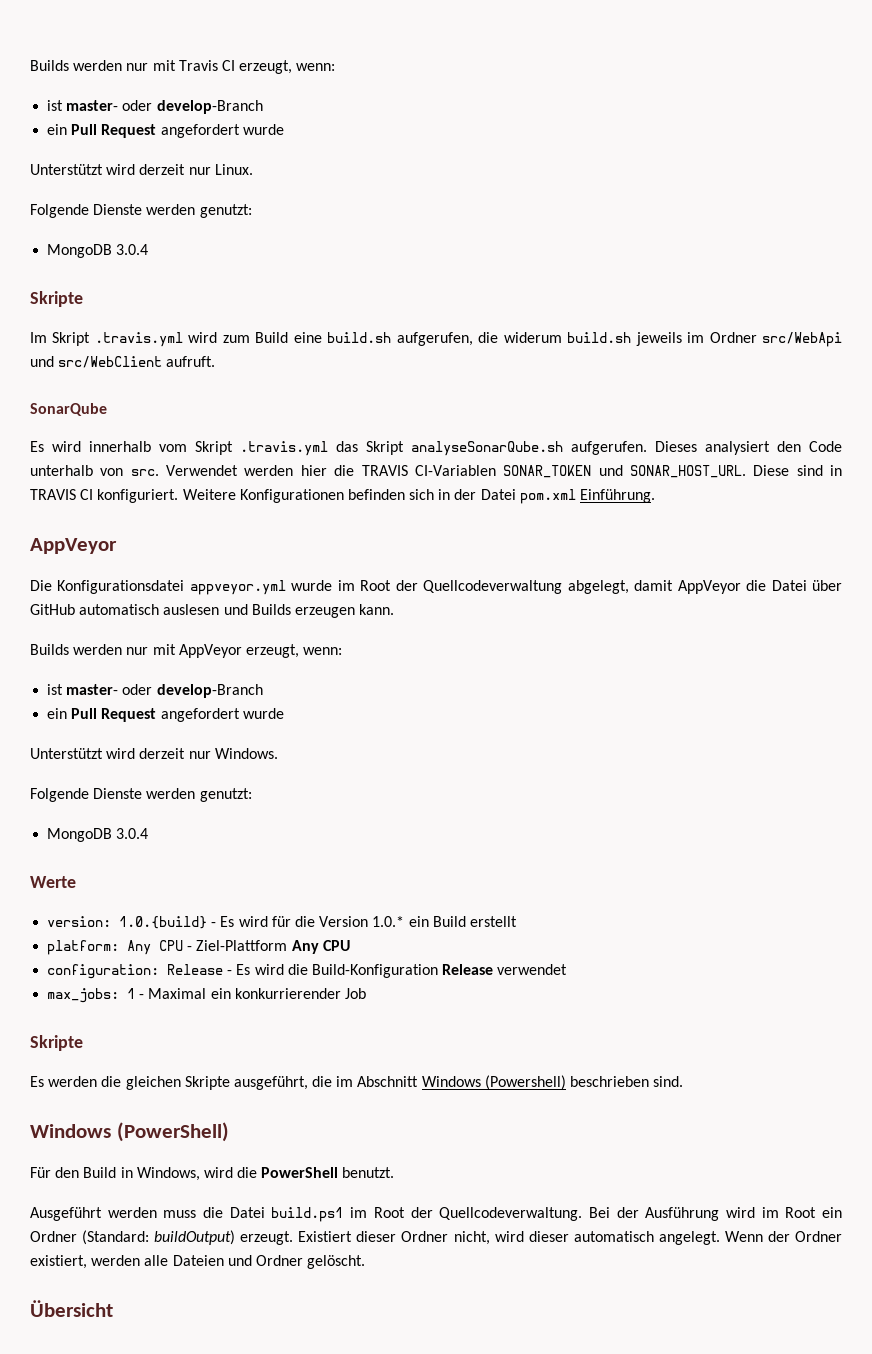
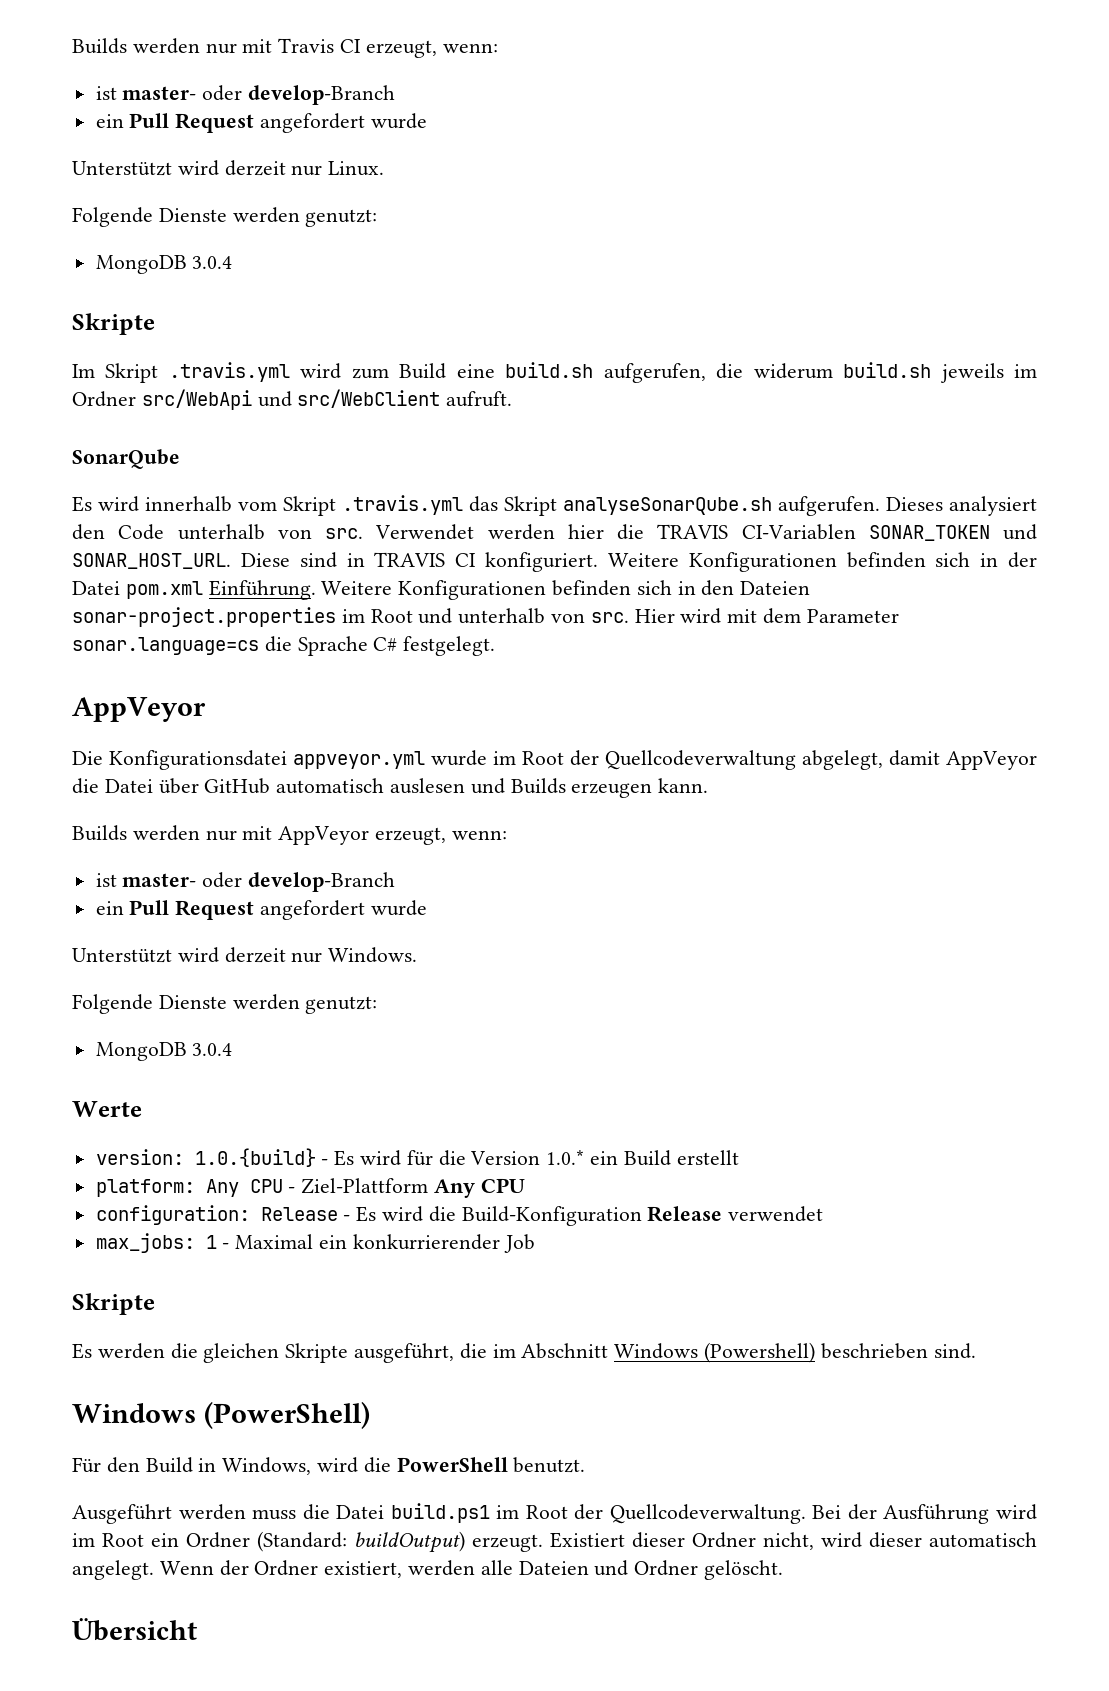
(656, 496) none -> [321,580,811,600] [72,607,899,627] [72,636,496,656] Weitere Konfigurationen befinden sich in den Dateien sonar-project.properties im Root und unterhalb von src. Hier wird mit dem Parameter sonar.language=cs die Sprache C# festgelegt.

